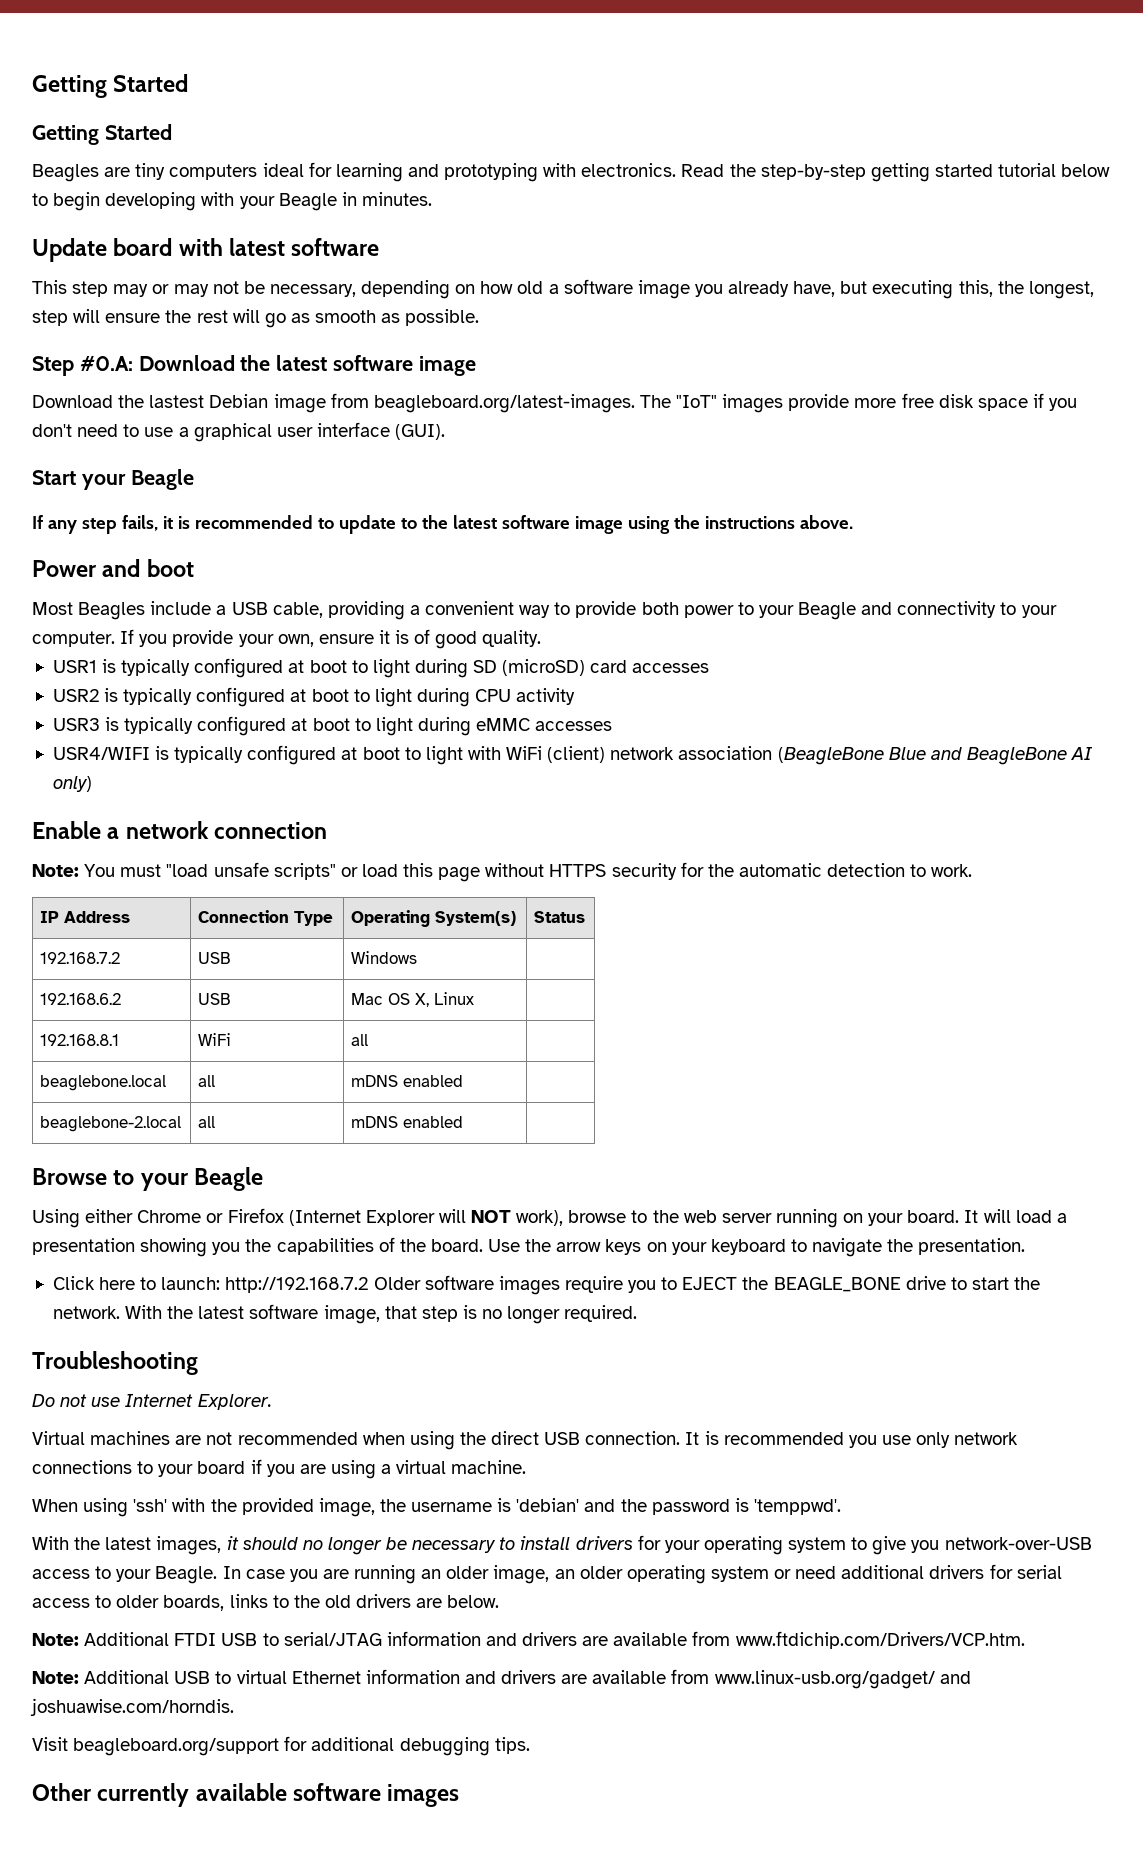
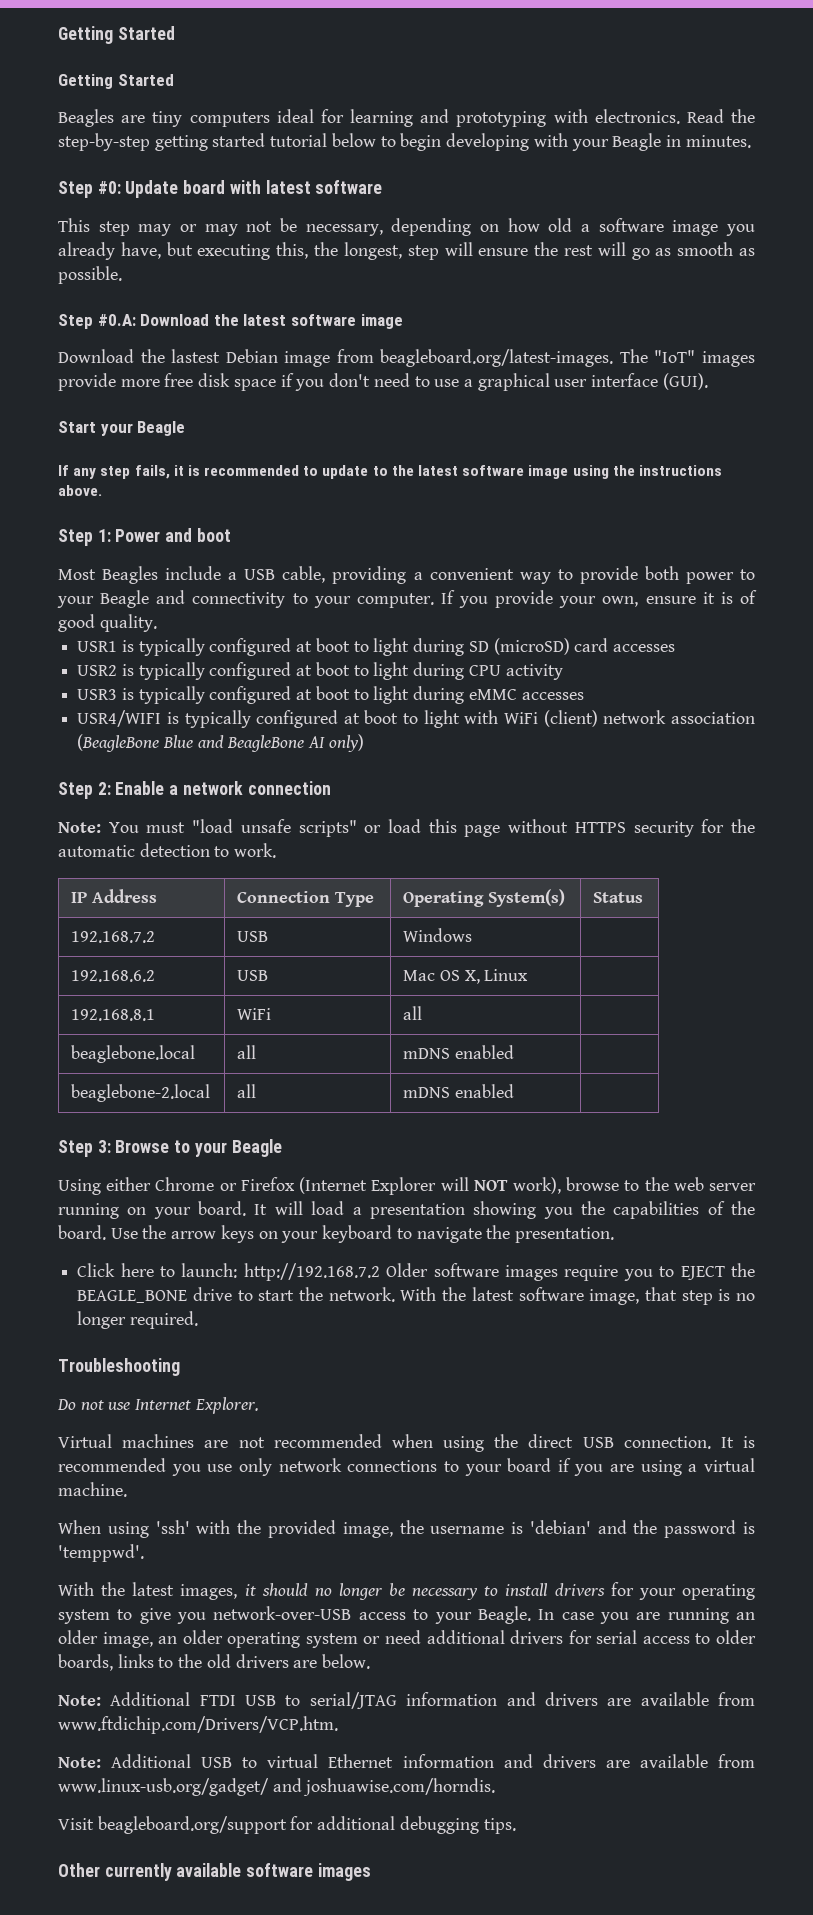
(432, 199) none -> [58,181,121,198] Step #0:
(853, 522) none -> [58,529,111,546] Step 1:
(92, 784) none -> [58,782,111,799] Step 2:
(464, 1122) none -> [58,1140,111,1157] Step 3:

